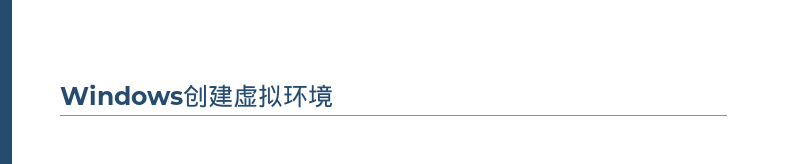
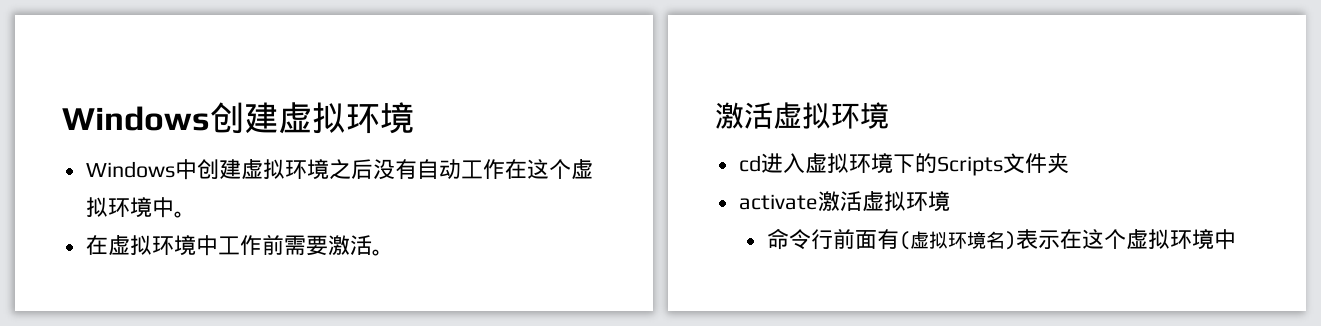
(333, 96) none -> [85,159,593,180] [85,197,196,218] [85,234,394,256] [715,102,889,129] [738,153,1069,176] [738,191,950,212] [766,228,1236,250] // Windows中创建虚拟环境之后没有自动工作在这个虚拟环境中。 // 在虚拟环境中工作前需要激活。 // 激活虚拟环境 // cd进入虚拟环境下的Scripts文件夹 // activate激活虚拟环境 // 命令行前面有(虚拟环境名)表示在这个虚拟环境中

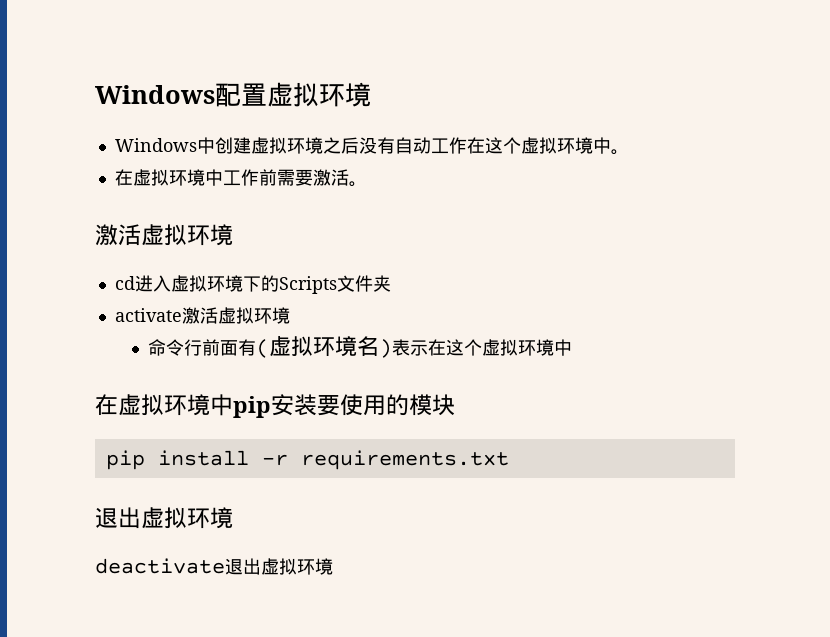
[62,102,278,134] Windows创建 -> [95,83,267,107] Windows配置
(1236, 239) none -> [95,394,455,418] [105,450,509,470] [95,507,233,529] [95,558,333,575] // 在虚拟环境中pip安装要使用的模块 // pip install -r requirements.txt // 退出虚拟环境 // deactivate退出虚拟环境

